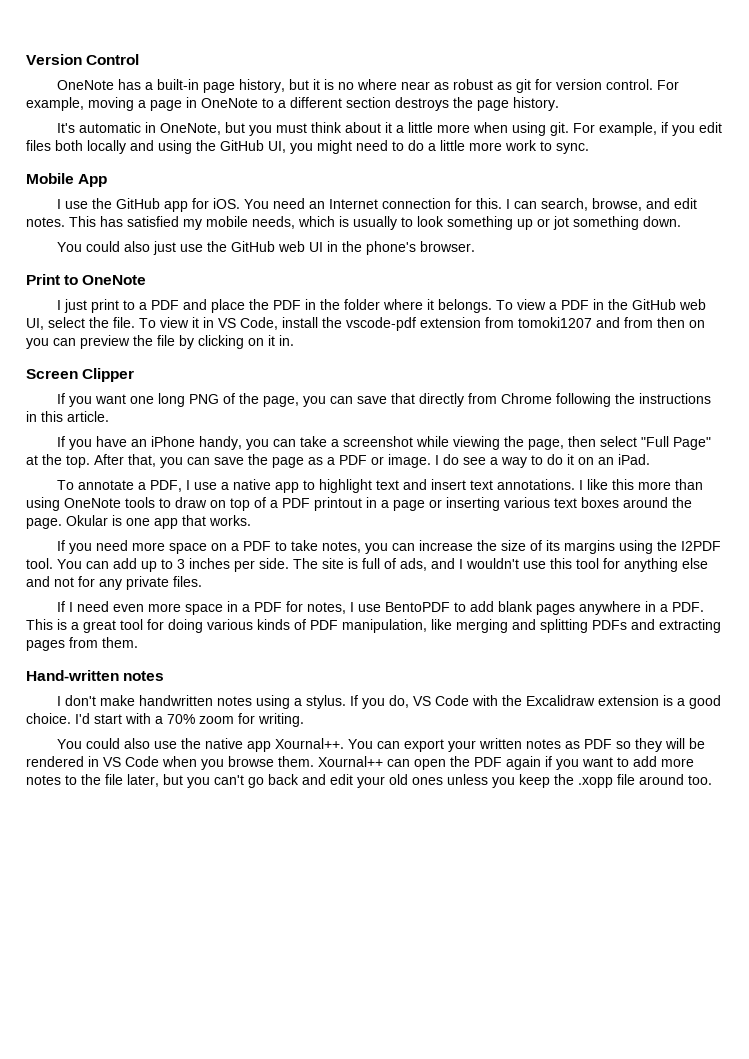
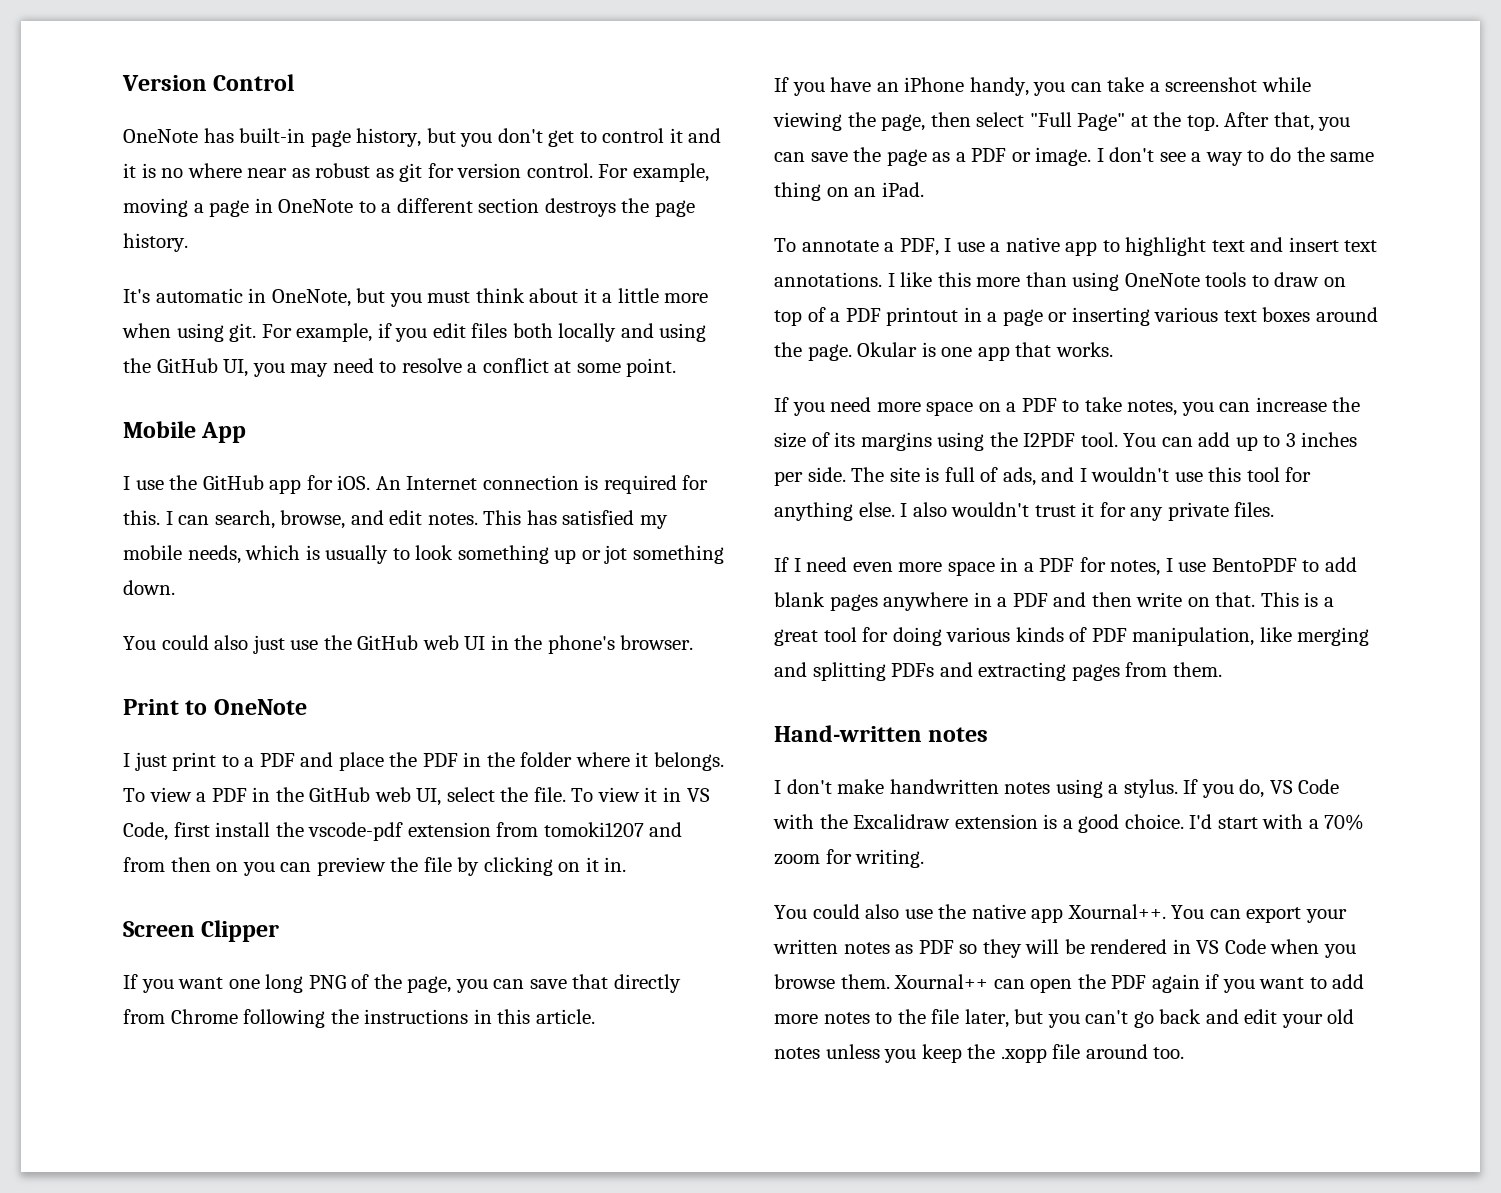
[144,82,153,90] a -> (234, 135) none
(309, 84) none -> [460,128,722,147] you don't get to control it and
[317,140,352,154] might -> [290,363,329,377] may
[408,140,589,154] do a little more work to sync. -> [401,358,677,377] resolve a conflict at some point.
[243,198,451,209] You need an Internet connection -> [375,475,677,494] An Internet connection is required
(278, 323) none -> [173,822,210,837] first
[443,454,459,465] do -> [1109,147,1155,162] don't
[567,454,574,465] it -> [1296,147,1375,162] [774,182,821,201] the same thing
[682,558,708,569] [26,576,74,587] else and not -> [858,502,1095,517] else. I also wouldn't trust it
[671,602,704,612] PDF. -> [1012,592,1256,607] PDF and then write on that.
[412,777,443,785] ones -> [774,1047,820,1059] notes

